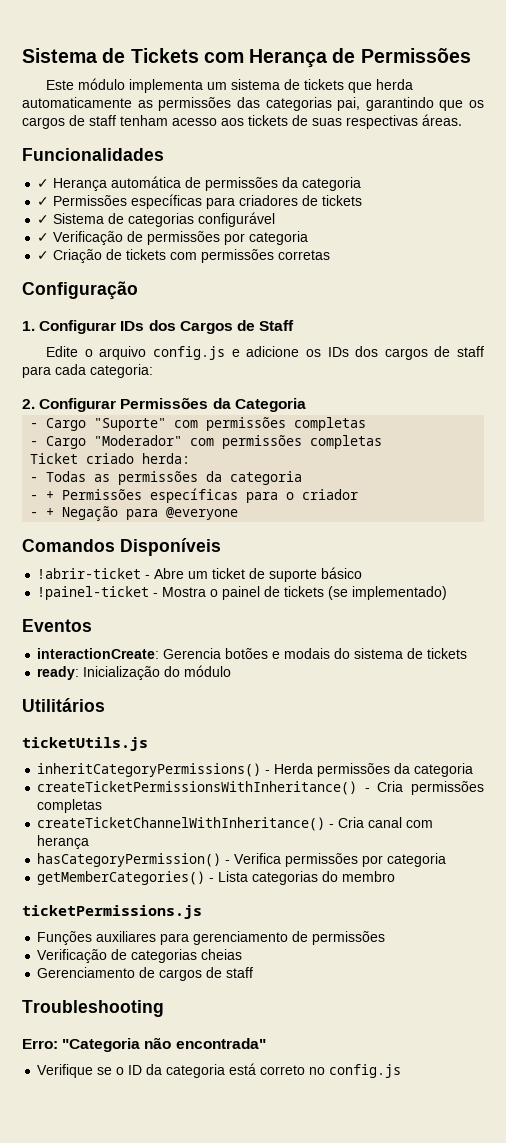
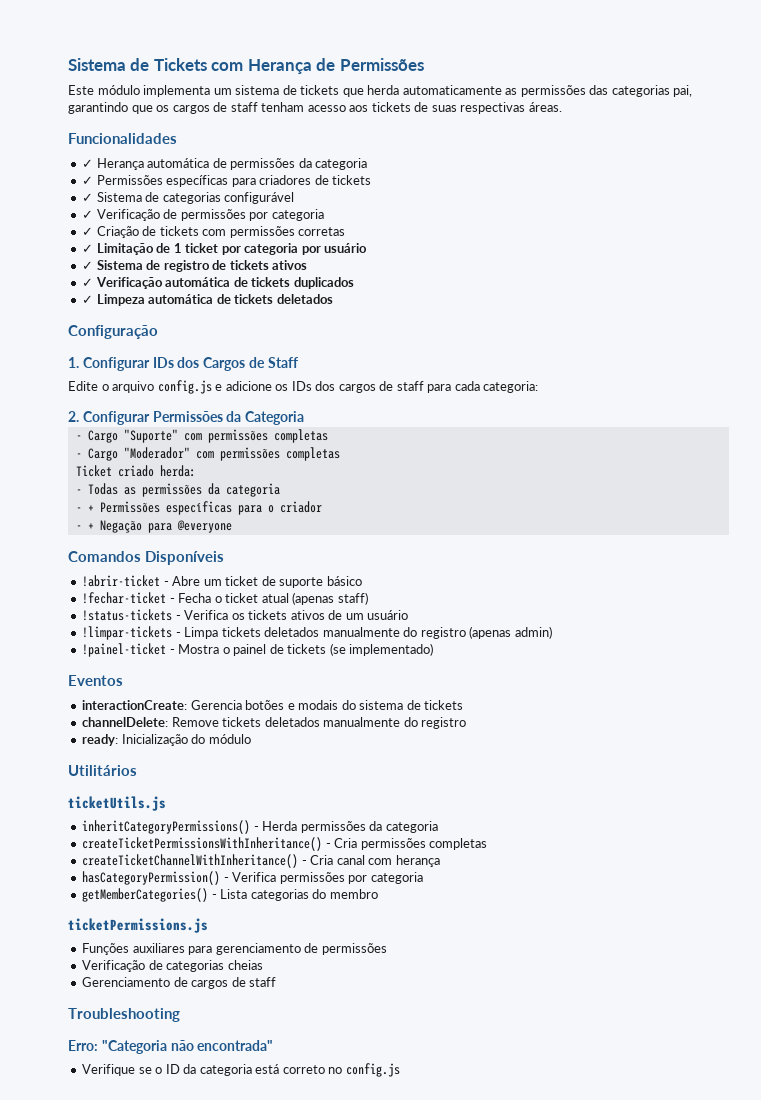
(331, 255) none -> [82,243,368,255] [82,260,308,272] [82,277,354,289] [82,294,333,306] // ✓ Limitação de 1 ticket por categoria por usuário // ✓ Sistema de registro de tickets ativos // ✓ Verificação automática de tickets duplicados // ✓ Limpeza automática de tickets deletados
(363, 573) none -> [82,592,368,605] [82,609,409,621] [82,626,552,640] // !fechar-ticket - Fecha o ticket atual (apenas staff) // !status-tickets - Verifica os tickets ativos de um usuário // !limpar-tickets - Limpa tickets deletados manualmente do registro (apenas admin)
(468, 653) none -> [82,717,467,729] // channelDelete: Remove tickets deletados manualmente do registro

